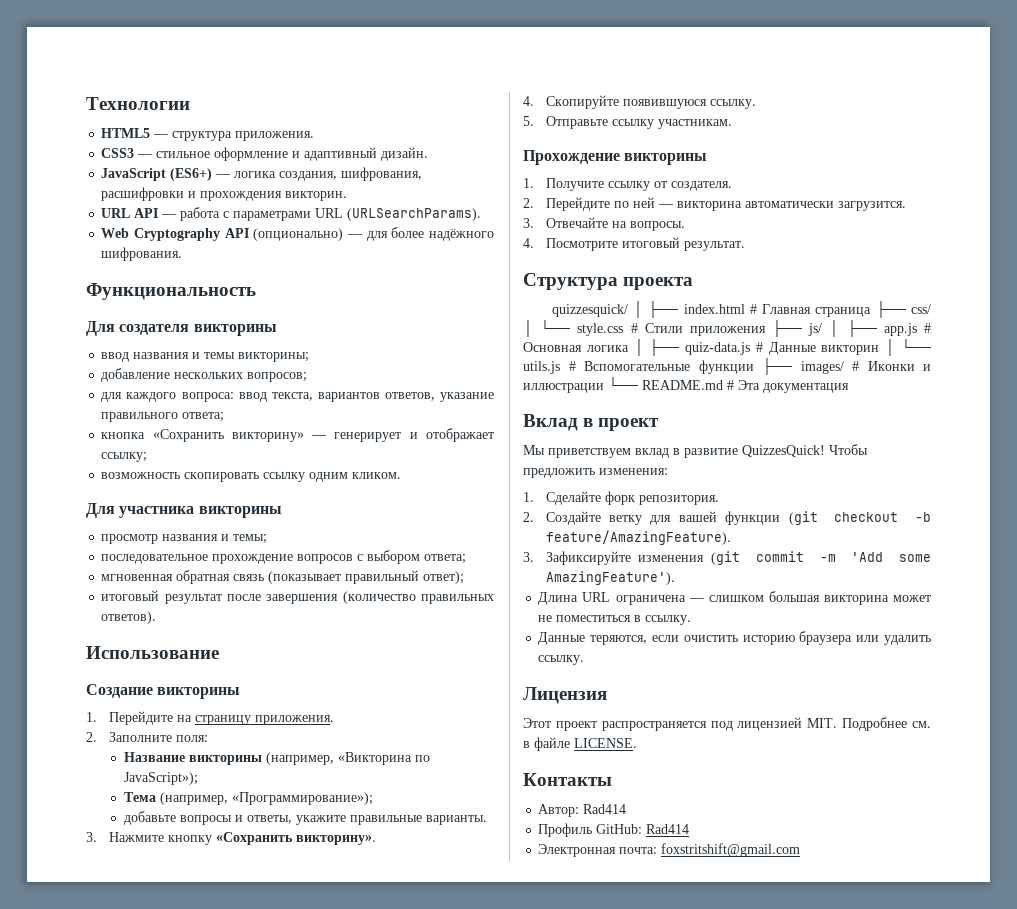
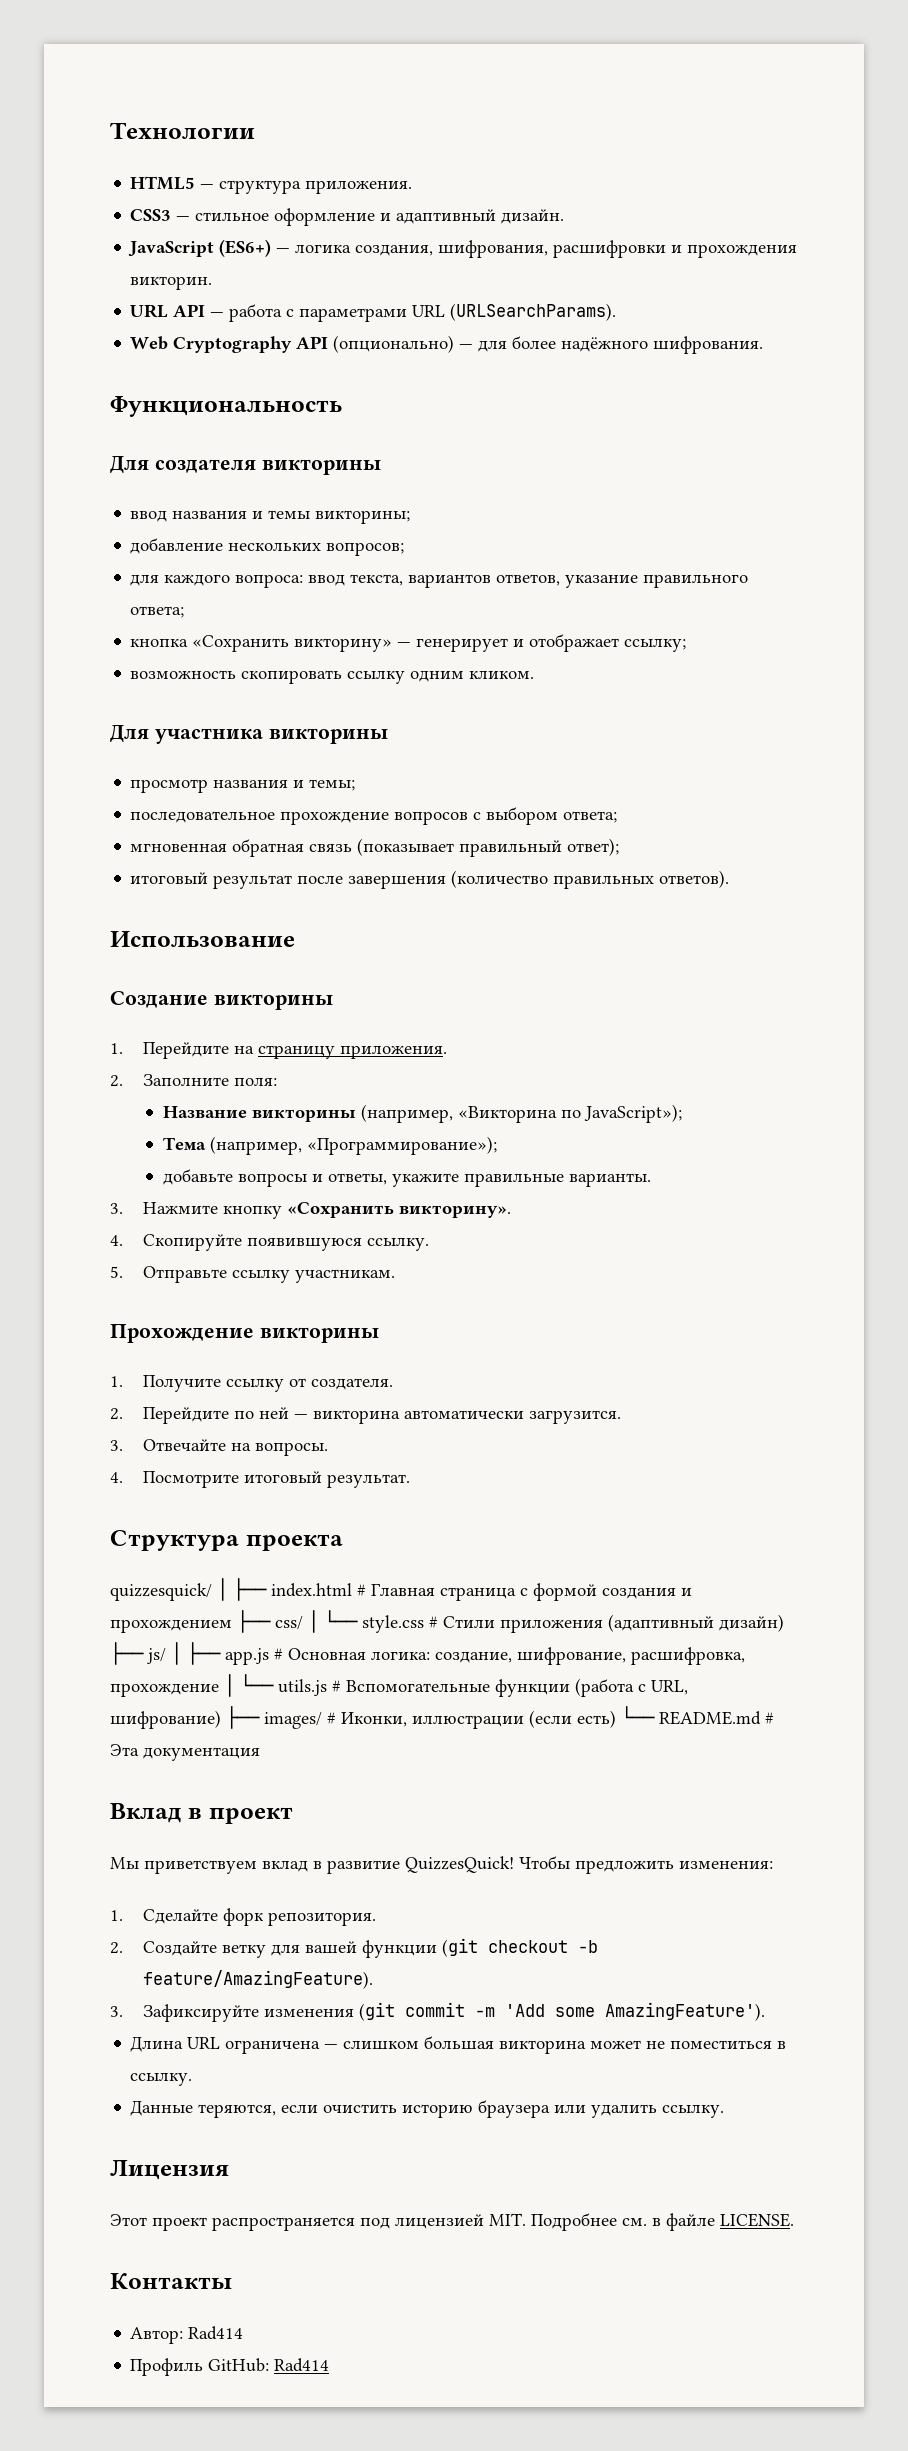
(872, 312) none -> [520,1583,692,1601] [110,1619,232,1633] с формой создания и прохождением
(766, 331) none -> [608,1614,784,1632] (адаптивный дизайн)
[586,339,880,356] логика │ ├── quiz-data.js # Данные викторин -> [371,1647,745,1665] [110,1683,219,1697] логика: создание, шифрование, расшифровка, прохождение
[762,358,931,375] [523,383,604,393] ├── images/ # Иконки и иллюстрации -> [575,1678,688,1697] [110,1706,616,1729] (работа с URL, шифрование) ├── images/ # Иконки, иллюстрации (если есть)
[538,843,801,857] // Электронная почта: foxstritshift@gmail.com -> (330, 2365) none

